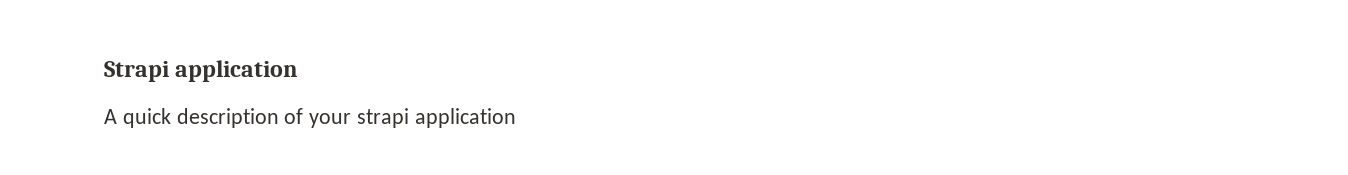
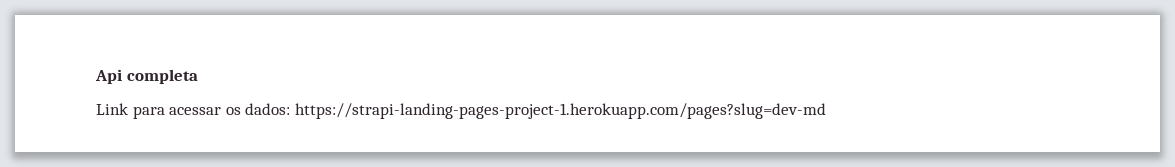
[104,60,299,82] [104,108,516,128] Strapi application // A quick description of your strapi application -> [95,69,198,84] [96,103,826,119] Api completa // Link para acessar os dados: https://strapi-landing-pages-project-1.herokuapp.com/pages?slug=dev-md

